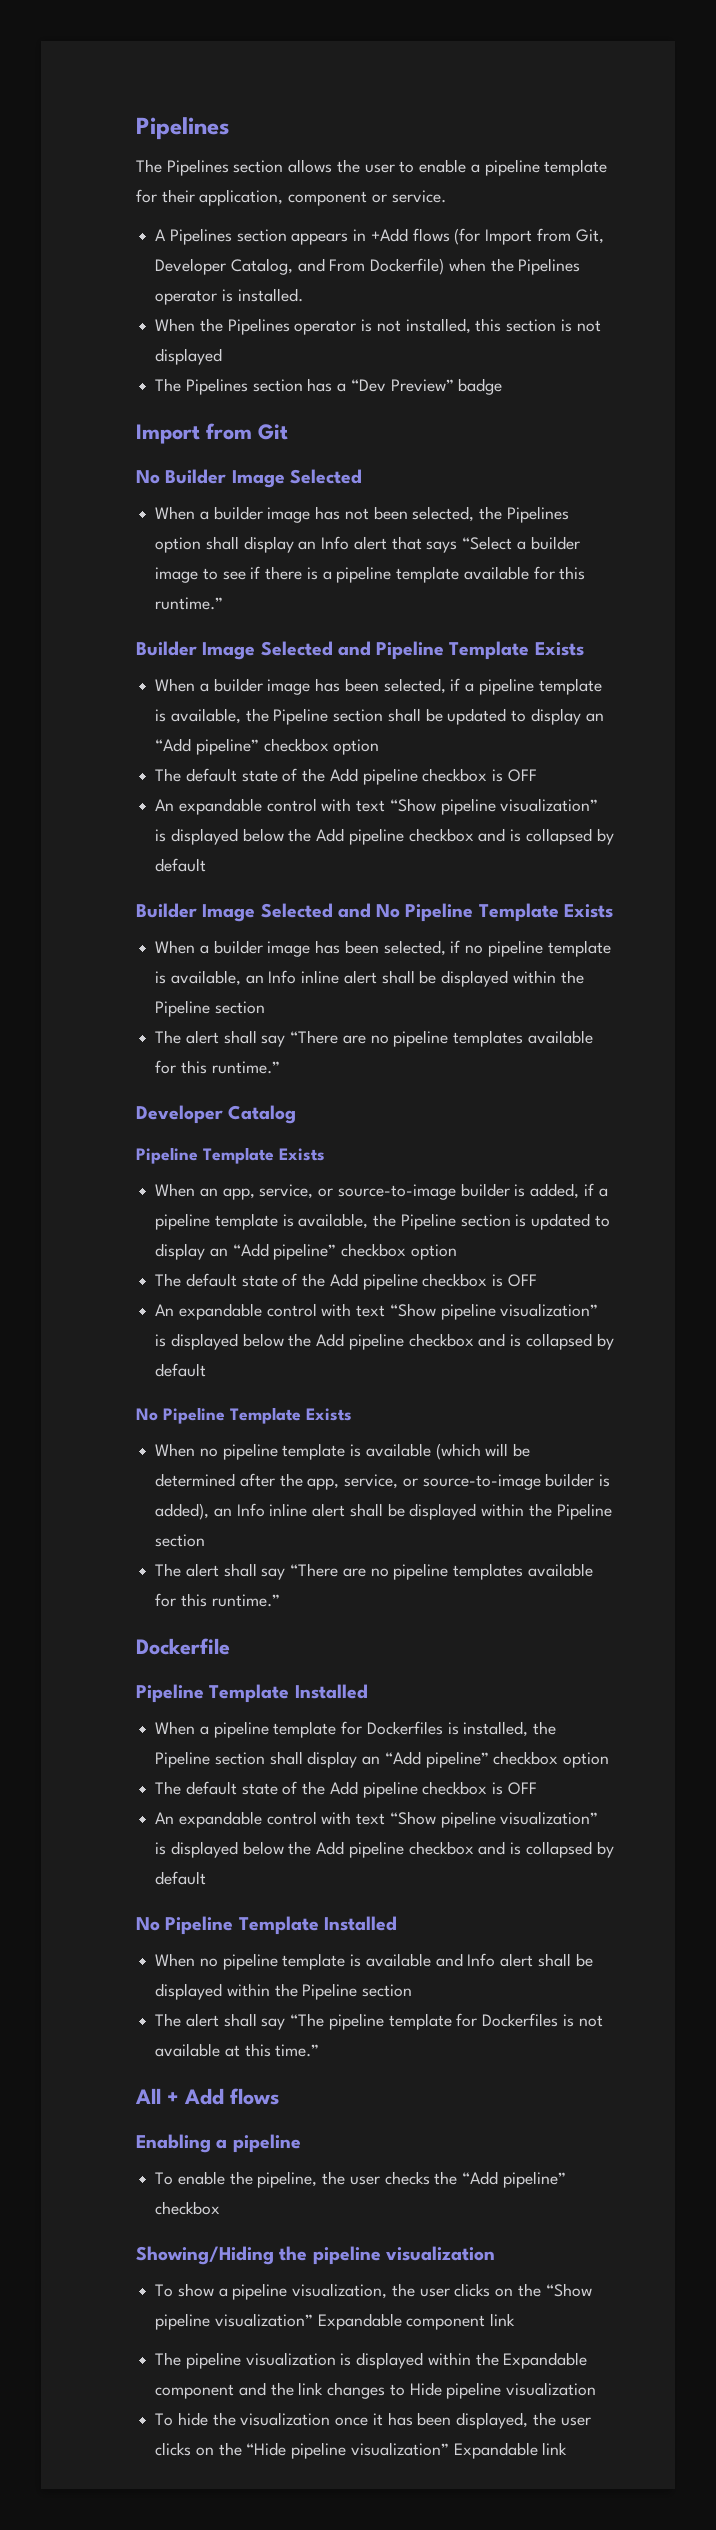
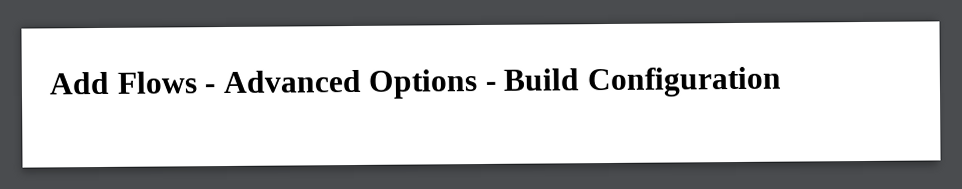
[136,117,230,140] [136,159,608,176] [136,189,446,206] [155,228,604,245] [155,258,581,275] [155,288,303,305] [155,318,601,335] [155,348,223,365] [155,378,503,395] [136,423,288,444] [136,469,362,488] [155,506,569,523] [155,536,580,553] [155,566,586,583] [155,597,224,610] [136,641,584,660] [155,678,602,695] [155,708,604,725] [155,738,380,755] [155,768,537,785] [155,798,599,815] [155,828,614,845] [155,858,207,872] [136,903,613,922] [155,940,611,957] [155,970,584,987] [155,1000,265,1017] [155,1030,593,1047] [155,1060,280,1074] [136,1105,297,1124] [136,1147,325,1164] [155,1183,608,1200] [155,1213,610,1230] [155,1243,457,1260] [155,1273,537,1290] [155,1303,599,1320] [155,1333,614,1350] [155,1363,207,1377] [136,1407,352,1424] [155,1443,531,1460] [155,1473,611,1490] [155,1503,612,1520] [155,1534,206,1547] [155,1563,593,1580] [155,1593,280,1607] [136,1638,230,1655] [136,1684,368,1703] [155,1721,557,1738] [155,1751,610,1768] [155,1781,537,1798] [155,1811,599,1828] [155,1841,614,1858] [155,1871,207,1885] [136,1916,397,1935] [155,1953,593,1970] [155,1983,413,2000] [155,2013,603,2030] [155,2043,320,2057] [135,2088,279,2105] [136,2134,301,2153] [155,2171,566,2188] [155,2201,221,2215] [136,2246,495,2265] [155,2283,592,2300] [155,2313,516,2330] [155,2352,588,2369] [155,2382,597,2399] [155,2412,591,2429] [155,2442,568,2459] Pipelines // The Pipelines section allows the user to enable a pipeline template for their application, component or service. // A Pipelines section appears in +Add flows (for Import from Git, Developer Catalog, and From Dockerfile) when the Pipelines operator is installed. // When the Pipelines operator is not installed, this section is not displayed // The Pipelines section has a “Dev Preview” badge // Import from Git // No Builder Image Selected // When a builder image has not been selected, the Pipelines option shall display an Info alert that says “Select a builder image to see if there is a pipeline template available for this runtime.” // Builder Image Selected and Pipeline Template Exists // When a builder image has been selected, if a pipeline template is available, the Pipeline section shall be updated to display an “Add pipeline” checkbox option // The default state of the Add pipeline checkbox is OFF // An expandable control with text “Show pipeline visualization” is displayed below the Add pipeline checkbox and is collapsed by default // Builder Image Selected and No Pipeline Template Exists // When a builder image has been selected, if no pipeline template is available, an Info inline alert shall be displayed within the Pipeline section // The alert shall say “There are no pipeline templates available for this runtime.” // Developer Catalog // Pipeline Template Exists // When an app, service, or source-to-image builder is added, if a pipeline template is available, the Pipeline section is updated to display an “Add pipeline” checkbox option // The default state of the Add pipeline checkbox is OFF // An expandable control with text “Show pipeline visualization” is displayed below the Add pipeline checkbox and is collapsed by default // No Pipeline Template Exists // When no pipeline template is available (which will be determined after the app, service, or source-to-image builder is added), an Info inline alert shall be displayed within the Pipeline section // The alert shall say “There are no pipeline templates available for this runtime.” // Dockerfile // Pipeline Template Installed // When a pipeline template for Dockerfiles is installed, the Pipeline section shall display an “Add pipeline” checkbox option // The default state of the Add pipeline checkbox is OFF // An expandable control with text “Show pipeline visualization” is displayed below the Add pipeline checkbox and is collapsed by default // No Pipeline Template Installed // When no pipeline template is available and Info alert shall be displayed within the Pipeline section // The alert shall say “The pipeline template for Dockerfiles is not available at this time.” // All + Add flows // Enabling a pipeline // To enable the pipeline, the user checks the “Add pipeline” checkbox // Showing/Hiding the pipeline visualization // To show a pipeline visualization, the user clicks on the “Show pipeline visualization” Expandable component link // The pipeline visualization is displayed within the Expandable component and the link changes to Hide pipeline visualization // To hide the visualization once it has been displayed, the user clicks on the “Hide pipeline visualization” Expandable link -> [49,66,782,99] Add Flows - Advanced Options - Build Configuration

